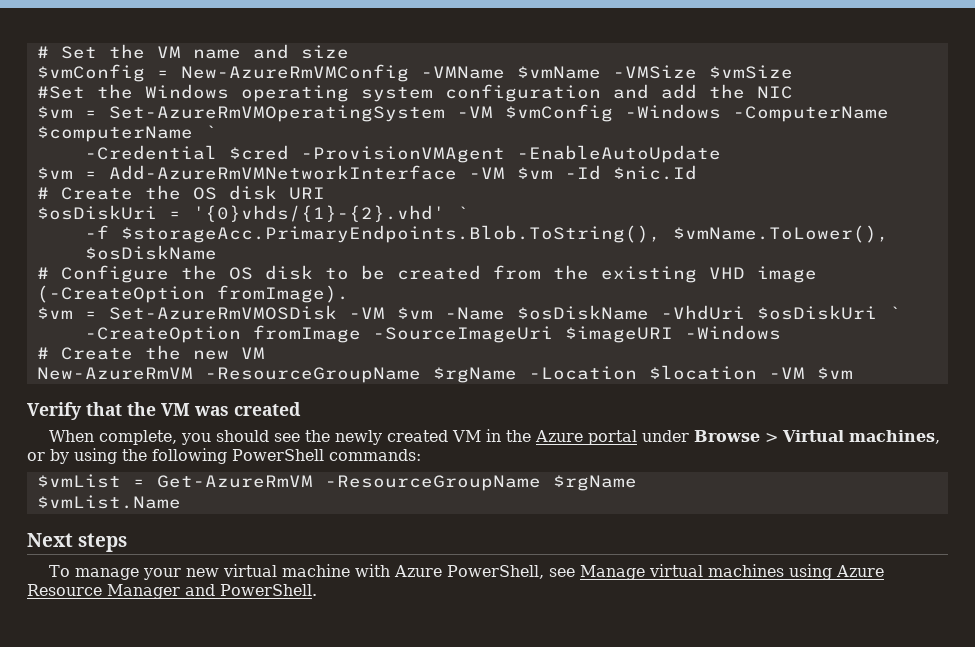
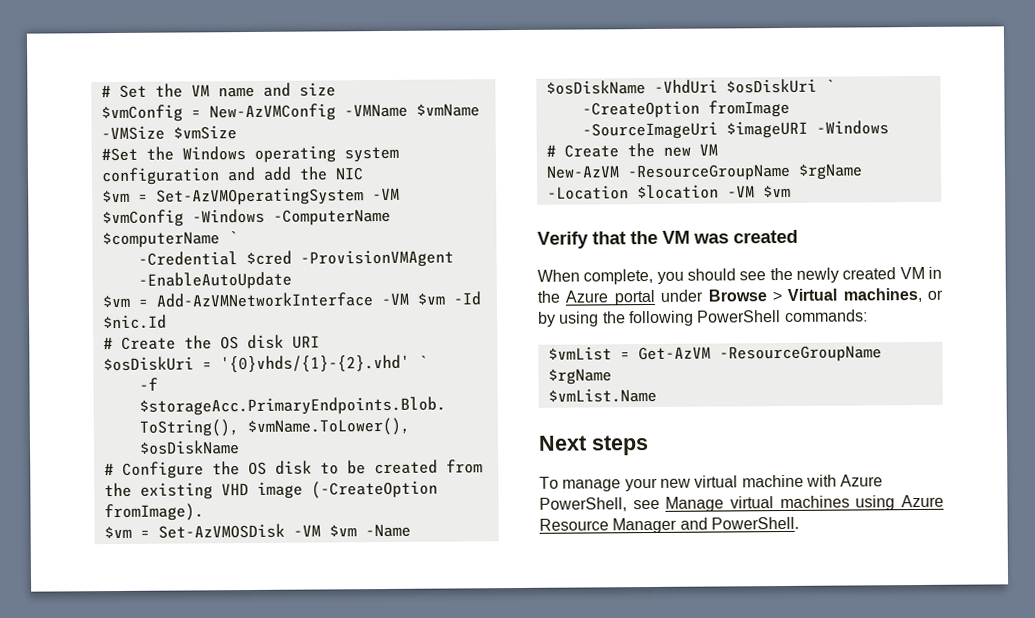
[180,64,409,82] New-AzureRmVMConfig -> [208,103,336,122] New-AzVMConfig
[108,105,445,122] Set-AzureRmVMOperatingSystem -> [155,187,364,206] Set-AzVMOperatingSystem
[108,165,457,180] Add-AzureRmVMNetworkInterface -> [155,292,373,308] Add-AzVMNetworkInterface
[108,305,337,320] Set-AzureRmVMOSDisk -> [157,523,285,539] Set-AzVMOSDisk
[36,367,193,380] New-AzureRmVM -> [545,165,620,179] New-AzVM
[156,475,313,488] Get-AzureRmVM -> [637,346,711,361] Get-AzVM

